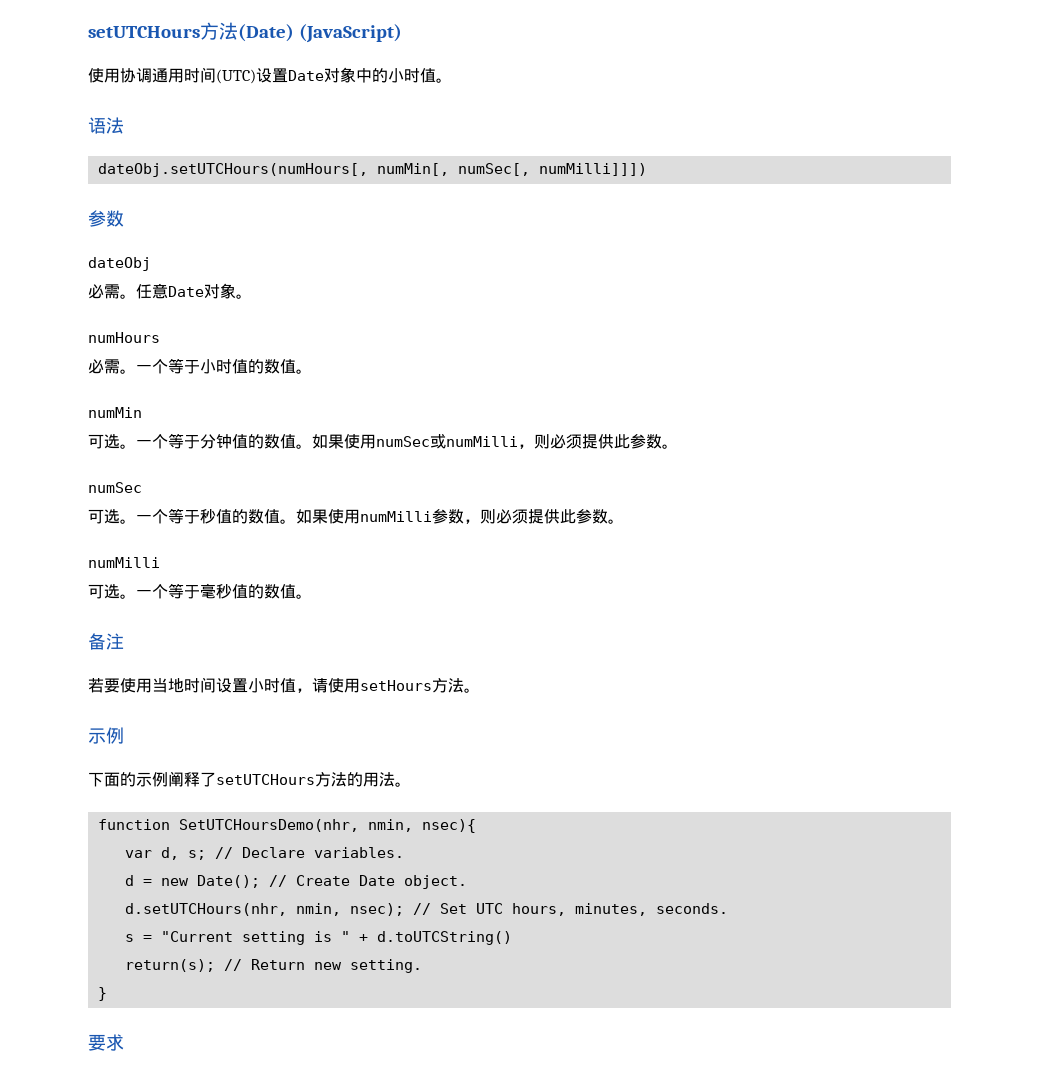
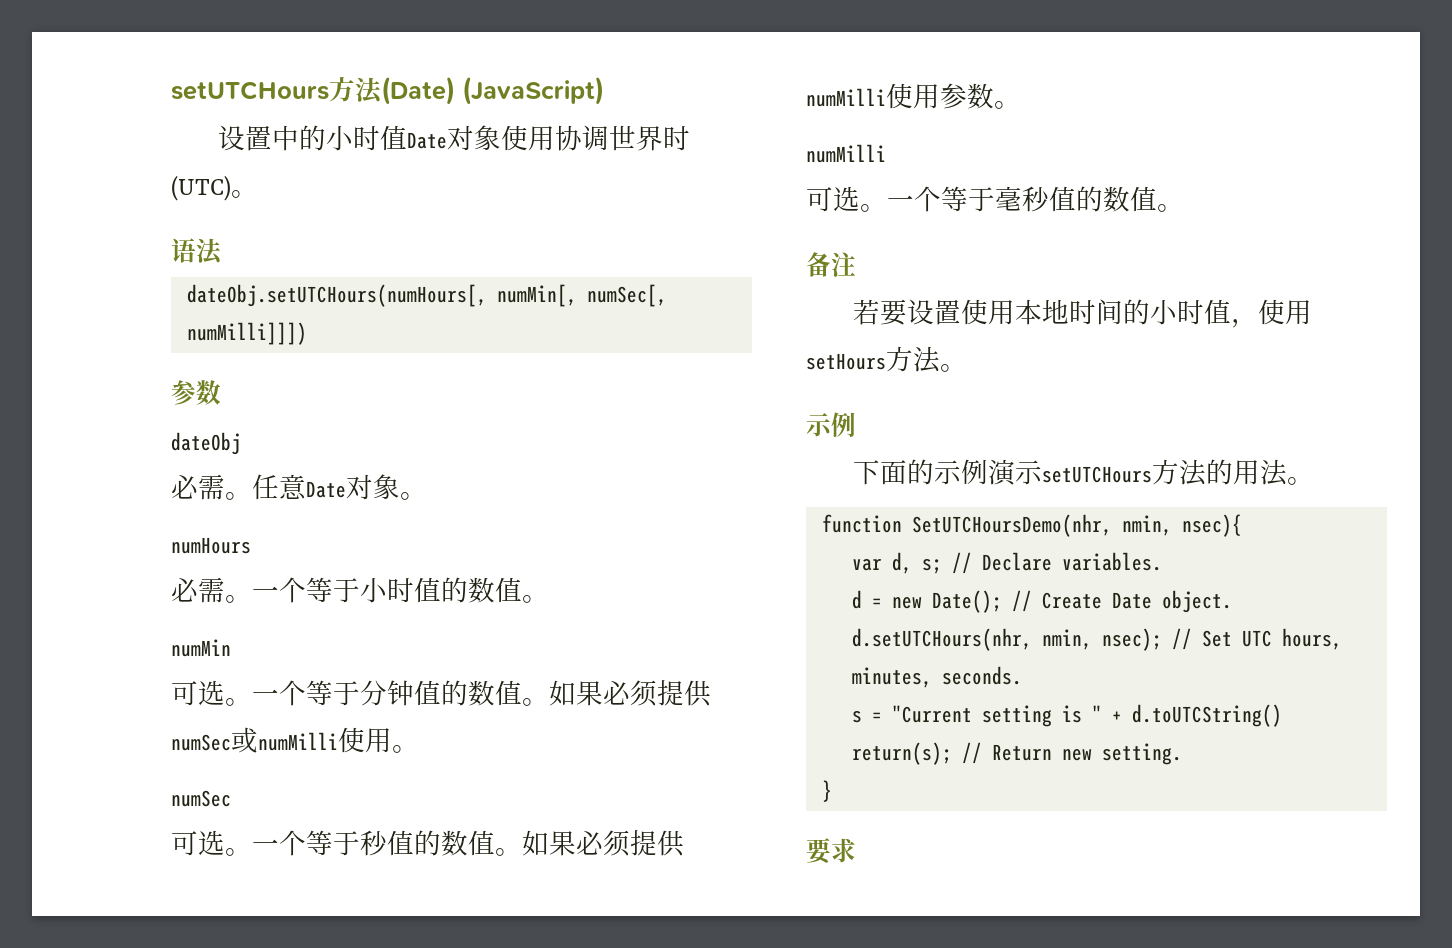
[88,67,436,84] 使用协调通用时间(UTC)设置Date对象中的小时值 -> [218,125,691,151] [171,175,231,201] 设置中的小时值Date对象使用协调世界时(UTC)
[344,434,662,449] 使用numSec或numMilli，则必须提供此参数 -> [603,680,711,707] [171,727,392,753] 必须提供numSec或numMilli使用
[328,509,576,524] 使用numMilli参数，则必须提供此 -> [576,830,684,857] [806,83,940,109] 必须提供numMilli使用
[120,677,248,693] 使用当地时间设置 -> [907,299,1151,325] 设置使用本地时间的
[312,678,328,693] 请 -> (1259, 323) none
[168,771,216,787] 阐释了 -> [988,459,1043,486] 演示

